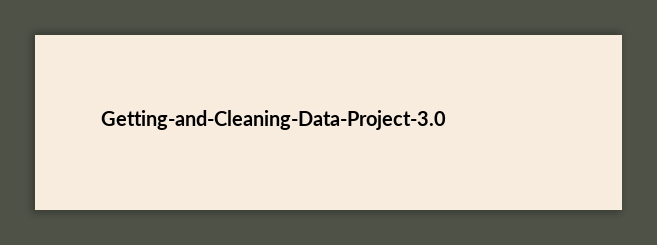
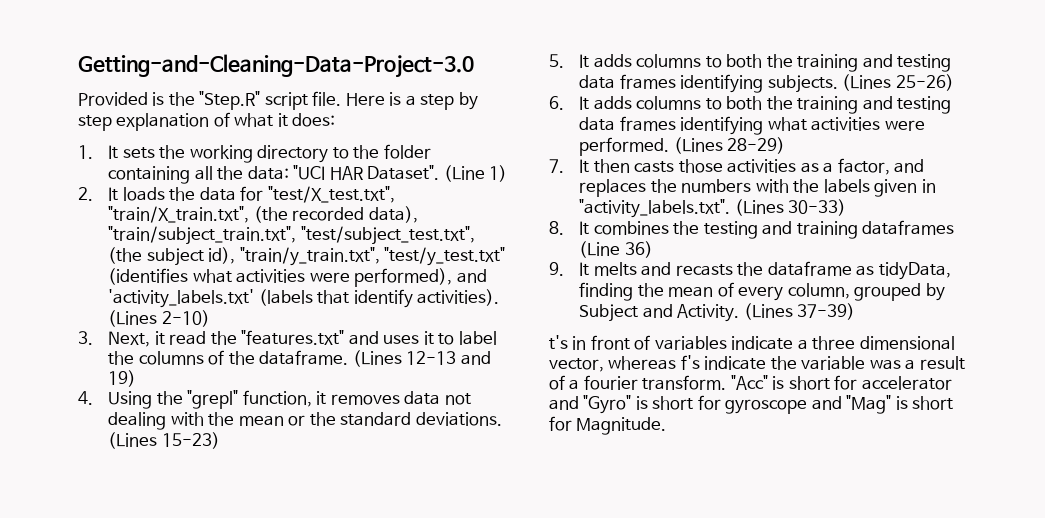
(446, 120) none -> [78,91,478,110] [78,112,336,131] [78,144,431,163] [108,165,508,184] [78,186,395,203] [108,206,418,223] [108,226,475,245] [108,247,506,266] [108,268,487,287] [108,289,500,308] [108,310,210,327] [78,330,497,347] [108,350,491,367] [108,370,137,387] [78,390,471,409] [108,412,502,430] [108,432,220,449] [549,54,952,72] [579,74,954,93] [549,96,952,114] [579,116,925,135] [579,137,786,156] [549,158,925,175] [579,179,936,197] [579,199,847,218] [549,220,955,239] [579,241,653,258] [549,261,951,280] [579,282,945,301] [579,303,856,322] [549,335,955,350] [549,355,965,372] [549,375,952,390] [549,395,954,414] [549,416,667,435] // Provided is the "Step.R" script file. Here is a step by step explanation of what it does: // 1. It sets the working directory to the folder containing all the data: "UCI HAR Dataset". (Line 1) // 2. It loads the data for "test/X_test.txt", "train/X_train.txt", (the recorded data), "train/subject_train.txt", "test/subject_test.txt", (the subject id), "train/y_train.txt", "test/y_test.txt" (identifies what activities were performed), and 'activity_labels.txt' (labels that identify activities). (Lines 2-10) // 3. Next, it read the "features.txt" and uses it to label the columns of the dataframe. (Lines 12-13 and 19) // 4. Using the "grepl" function, it removes data not dealing with the mean or the standard deviations. (Lines 15-23) // 5. It adds columns to both the training and testing data frames identifying subjects. (Lines 25-26) // 6. It adds columns to both the training and testing data frames identifying what activities were performed. (Lines 28-29) // 7. It then casts those activities as a factor, and replaces the numbers with the labels given in "activity_labels.txt". (Lines 30-33) // 8. It combines the testing and training dataframes (Line 36) // 9. It melts and recasts the dataframe as tidyData, finding the mean of every column, grouped by Subject and Activity. (Lines 37-39) // t's in front of variables indicate a three dimensional vector, whereas f's indicate the variable was a result of a fourier transform. "Acc" is short for accelerator and "Gyro" is short for gyroscope and "Mag" is short for Magnitude.

